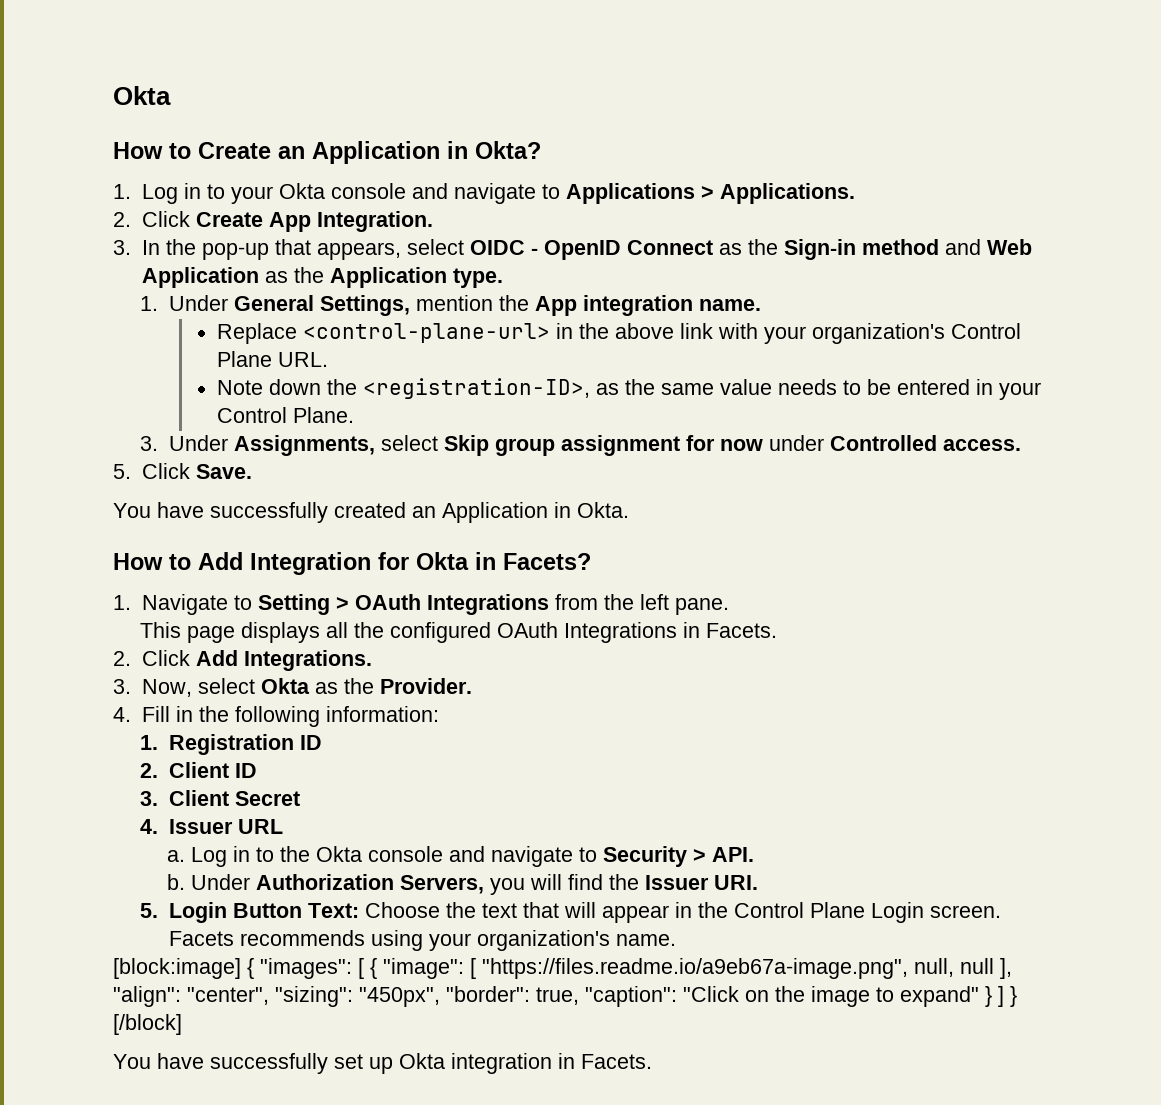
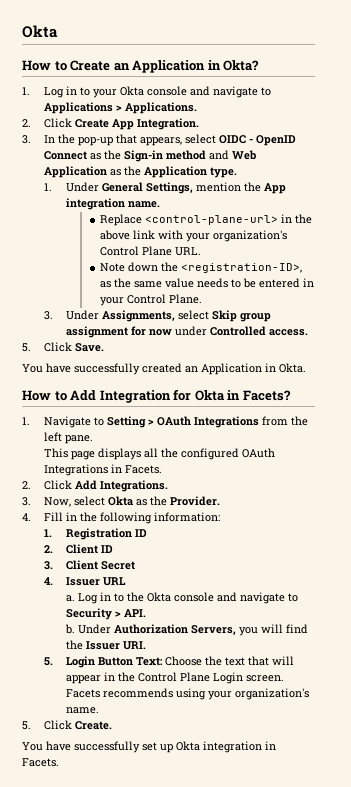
[113,958,1012,979] [113,986,1017,1007] [113,1014,182,1035] [block:image] { "images": [ { "image": [ "https://files.readme.io/a9eb67a-image.png", null, null ], "align": "center", "sizing": "450px", "border": true, "caption": "Click on the image to expand" } ] } [/block] -> [22,720,112,730] 5. Click Create.

